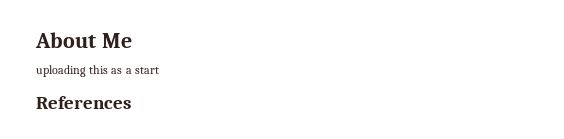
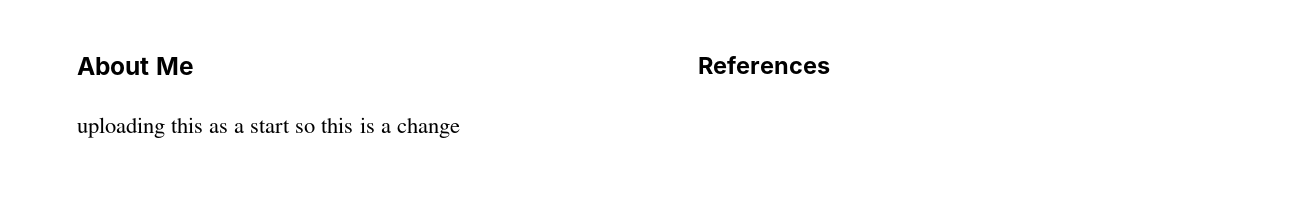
(159, 70) none -> [295,117,460,138] so this is a change

